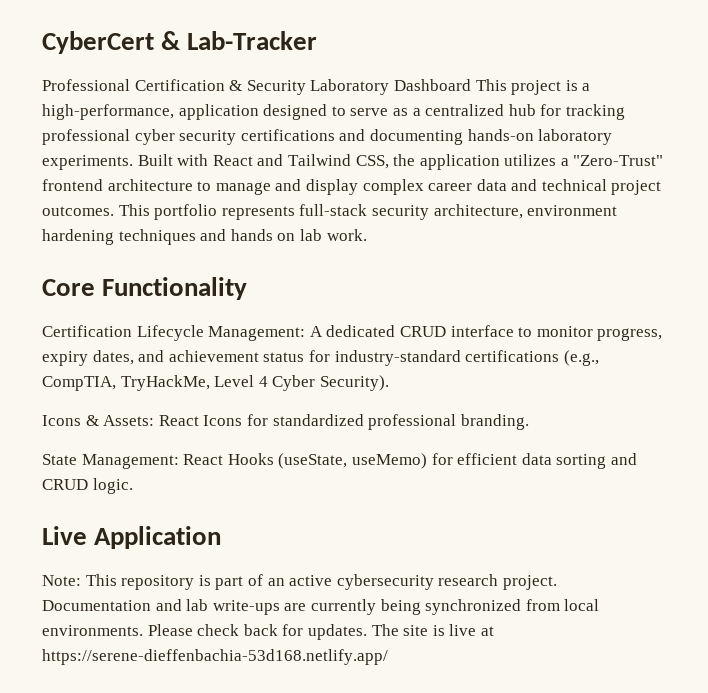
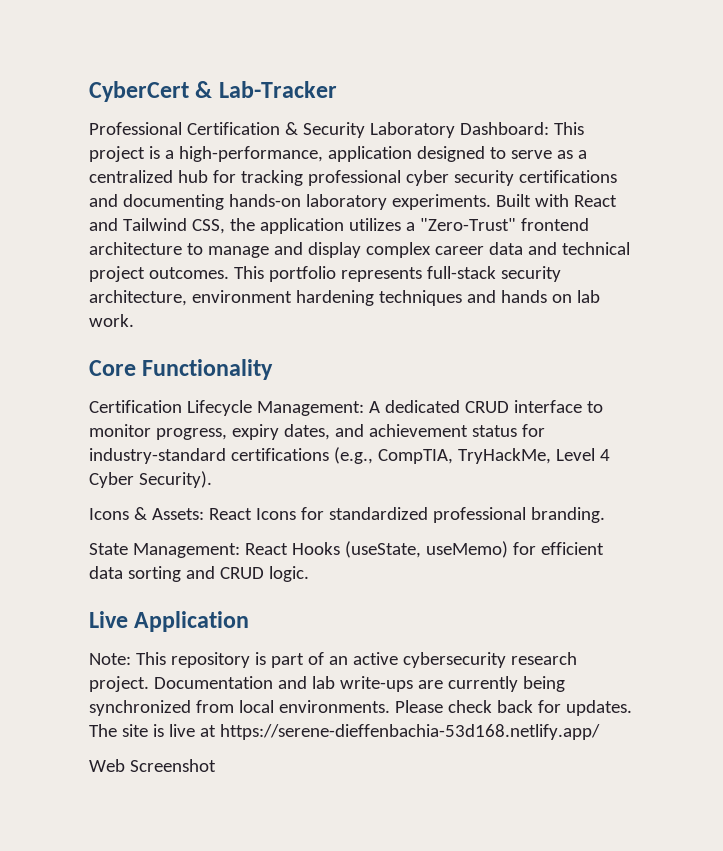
[393,79,471,91] Dashboard -> [459,122,549,135] Dashboard:
(388, 657) none -> [89,759,216,772] // Web Screenshot

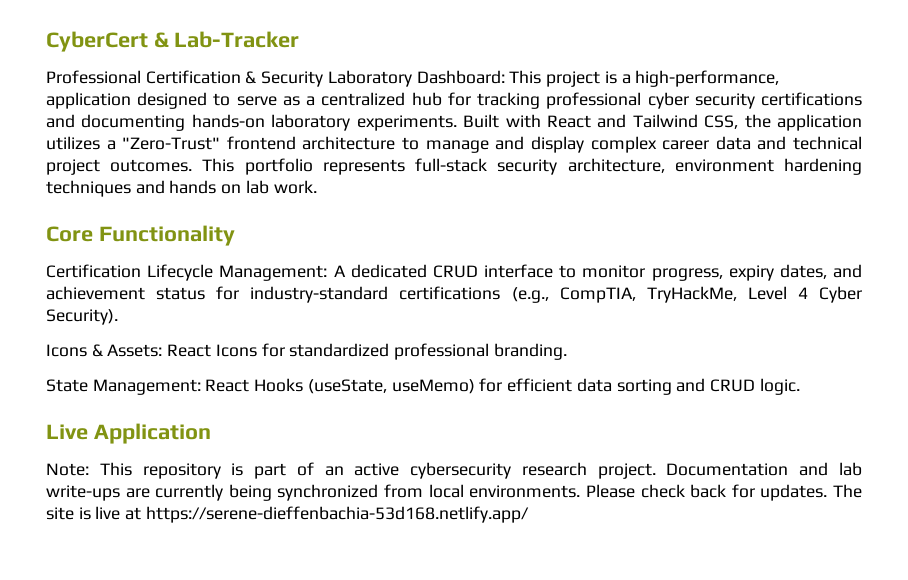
[89,759,216,772] // Web Screenshot -> (529, 514) none

